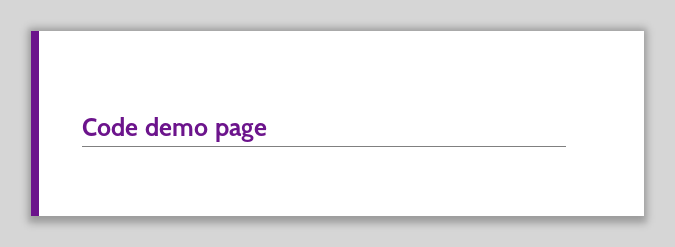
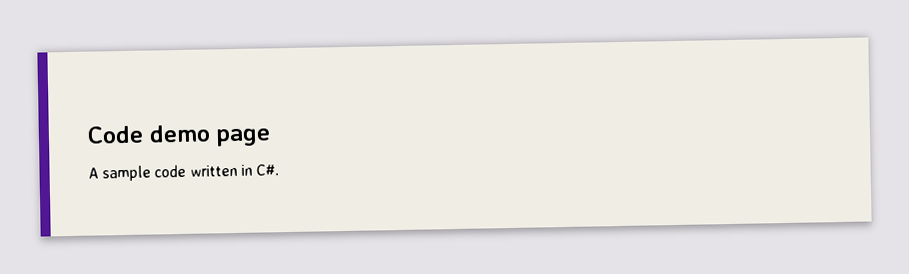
(267, 132) none -> [88,164,279,182] // A sample code written in C#.

